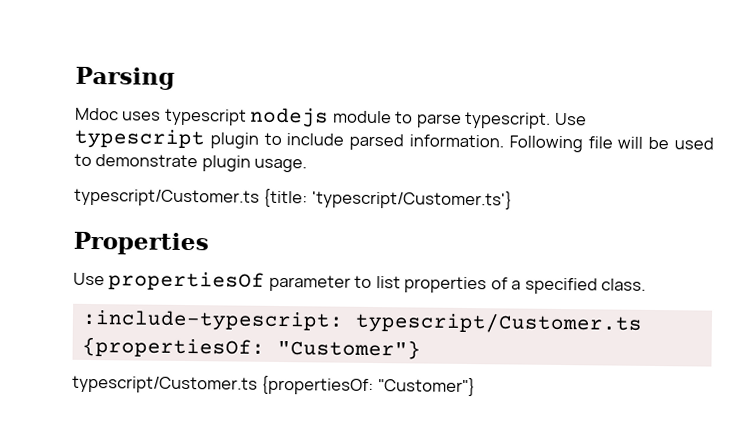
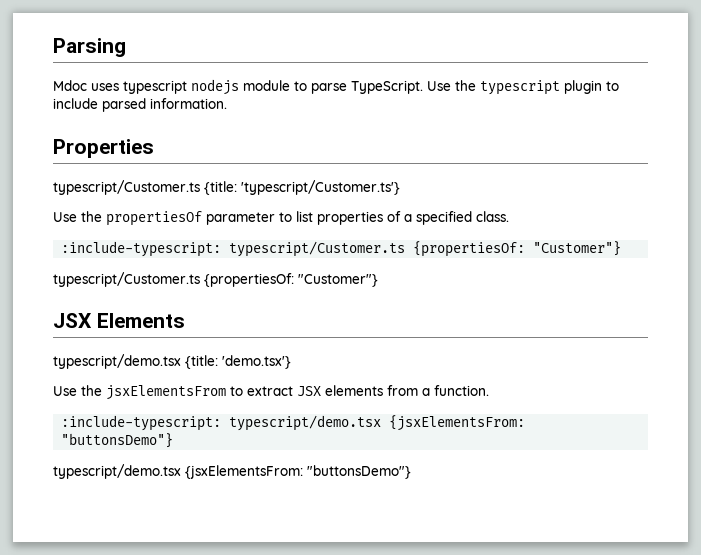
[465,111,587,129] typescript. Use -> [351,80,476,94] TypeScript. Use the
[508,135,714,153] [74,153,308,173] Following file will be used to demonstrate plugin usage. -> [53,139,154,158] // Properties
[73,231,209,256] [73,272,105,286] // Properties // Use -> [53,211,102,222] // Use the
(476, 387) none -> [53,313,185,328] [53,354,291,369] [53,385,489,400] [61,415,526,431] [61,433,174,448] [53,464,411,479] // JSX Elements // typescript/demo.tsx {title: 'demo.tsx'} // Use the jsxElementsFrom to extract JSX elements from a function. // :include-typescript: typescript/demo.tsx {jsxElementsFrom: "buttonsDemo"} // typescript/demo.tsx {jsxElementsFrom: "buttonsDemo"}

